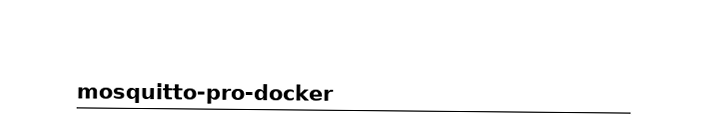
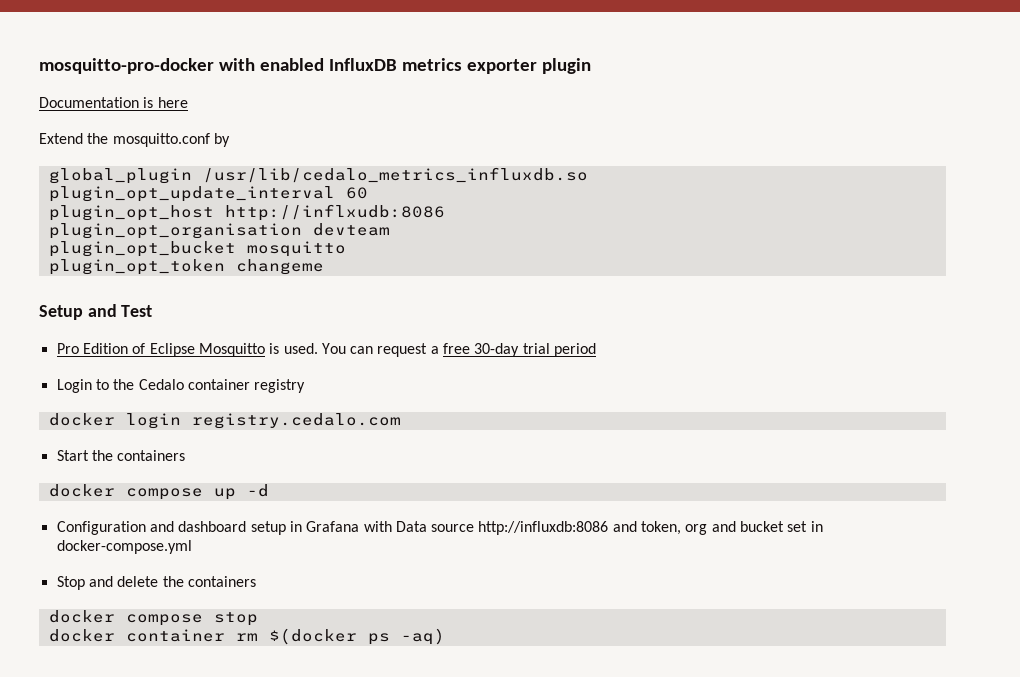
(334, 93) none -> [218,58,591,74] [39,97,188,108] [39,133,230,147] [48,167,588,184] [48,186,368,202] [48,204,445,221] [48,223,390,239] [48,241,346,257] [48,259,324,275] [39,304,153,320] [56,343,597,357] [56,379,306,393] [48,413,401,429] [56,450,186,461] [48,484,269,500] [56,521,823,535] [56,540,192,554] [56,576,256,590] [48,610,258,626] [48,628,445,645] with enabled InfluxDB metrics exporter plugin // Documentation is here // Extend the mosquitto.conf by // global_plugin /usr/lib/cedalo_metrics_influxdb.so // plugin_opt_update_interval 60 // plugin_opt_host http://inflxudb:8086 // plugin_opt_organisation devteam // plugin_opt_bucket mosquitto // plugin_opt_token changeme // Setup and Test // Pro Edition of Eclipse Mosquitto is used. You can request a free 30-day trial period // Login to the Cedalo container registry // docker login registry.cedalo.com // Start the containers // docker compose up -d // Configuration and dashboard setup in Grafana with Data source http://influxdb:8086 and token, org and bucket set in docker-compose.yml // Stop and delete the containers // docker compose stop // docker container rm $(docker ps -aq)

